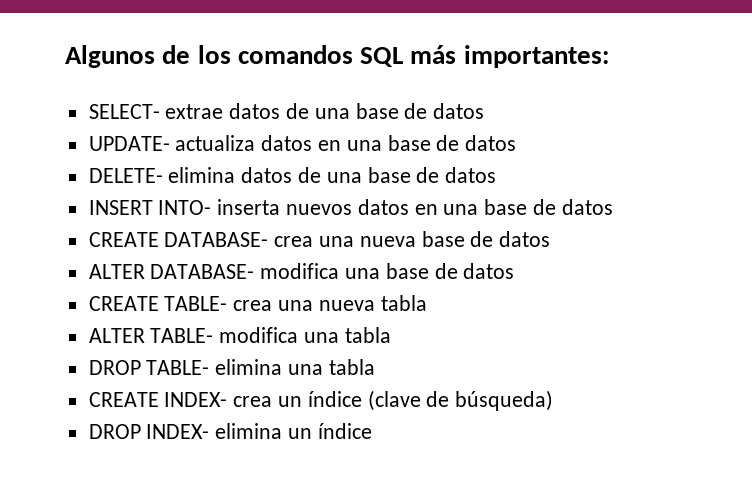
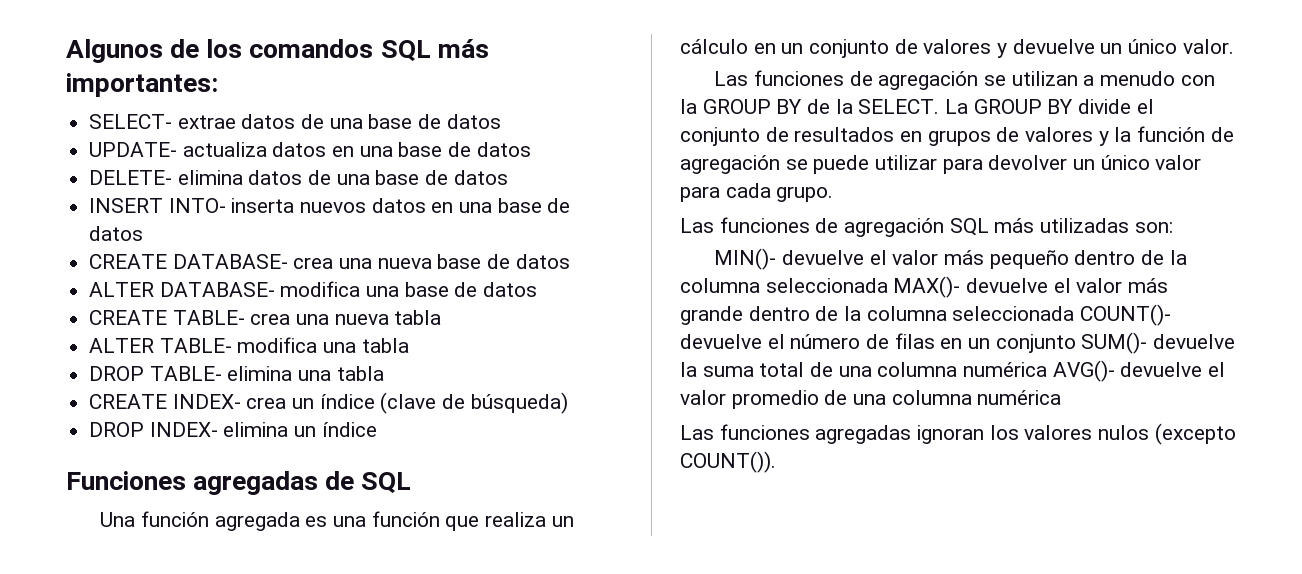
(372, 431) none -> [66,471,412,495] [100,511,574,531] [680,39,1234,58] [714,70,1215,90] [680,99,1154,114] [680,126,1234,146] [680,155,1202,174] [680,183,834,202] [680,217,1173,237] [714,248,1187,270] [680,276,1169,298] [680,304,1172,326] [680,332,1236,354] [680,360,1226,382] [680,390,1062,409] [680,423,1236,445] [680,451,776,473] // Funciones agregadas de SQL // Una función agregada es una función que realiza un cálculo en un conjunto de valores y devuelve un único valor. // Las funciones de agregación se utilizan a menudo con la GROUP BY de la SELECT. La GROUP BY divide el conjunto de resultados en grupos de valores y la función de agregación se puede utilizar para devolver un único valor para cada grupo. // Las funciones de agregación SQL más utilizadas son: // MIN()- devuelve el valor más pequeño dentro de la columna seleccionada MAX()- devuelve el valor más grande dentro de la columna seleccionada COUNT()- devuelve el número de filas en un conjunto SUM()- devuelve la suma total de una columna numérica AVG()- devuelve el valor promedio de una columna numérica // Las funciones agregadas ignoran los valores nulos (excepto COUNT()).

